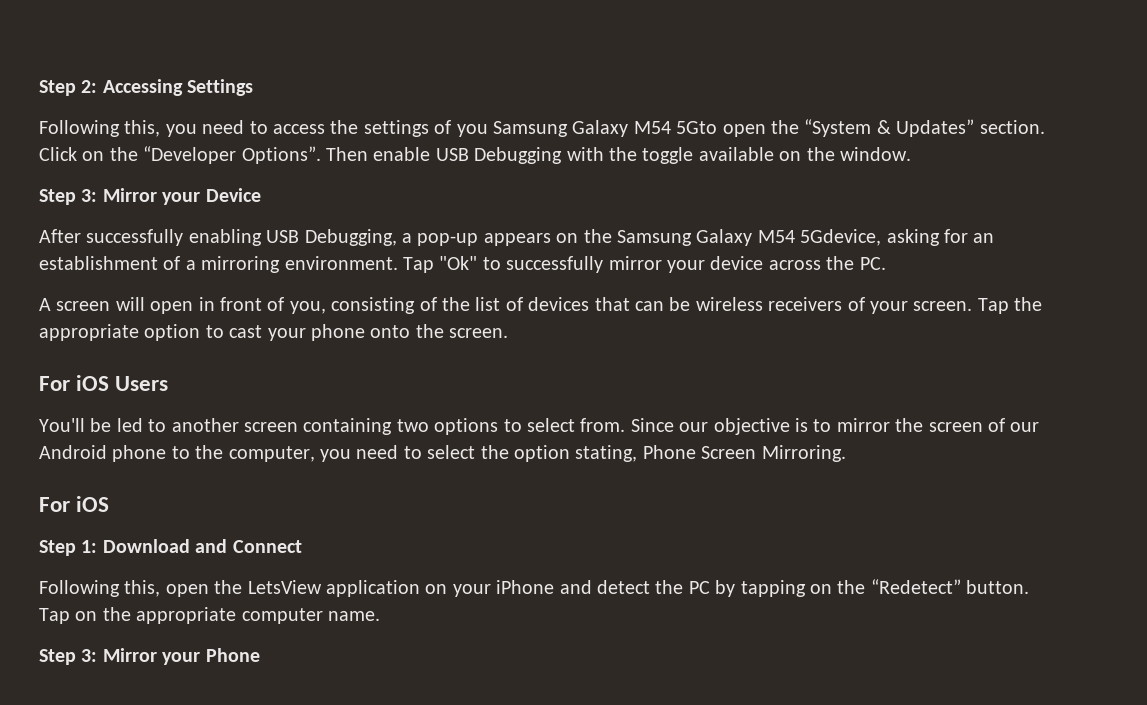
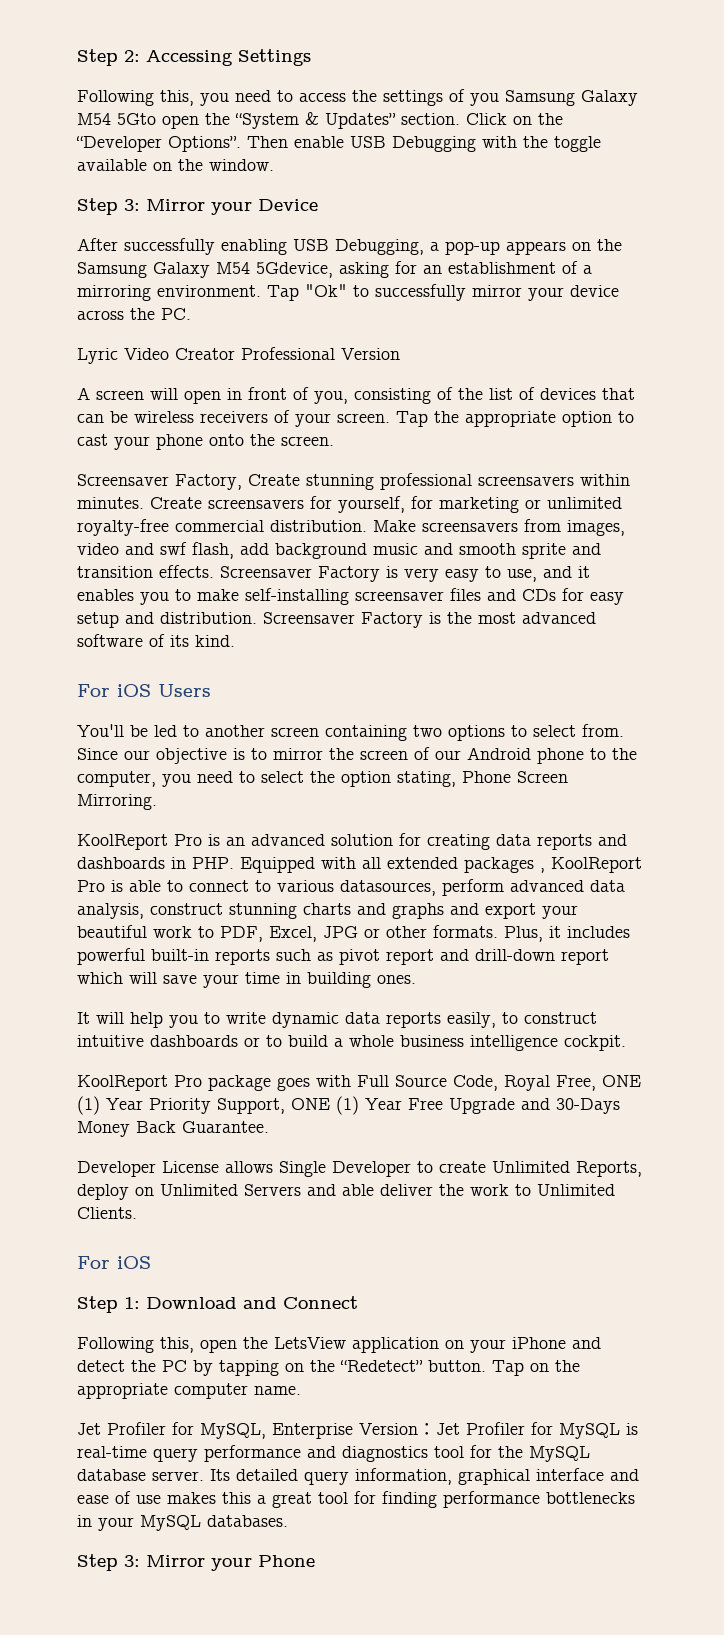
(886, 263) none -> [77,347,400,364] // Lyric Video Creator Professional Version
(509, 333) none -> [77,473,630,490] [77,496,622,513] [77,519,625,536] [77,542,601,559] [77,565,590,582] [77,588,624,605] [77,612,596,628] [77,634,235,647] // Screensaver Factory, Create stunning professional screensavers within minutes. Create screensavers for yourself, for marketing or unlimited royalty-free commercial distribution. Make screensavers from images, video and swf flash, add background music and smooth sprite and transition effects. Screensaver Factory is very easy to use, and it enables you to make self-installing screensaver files and CDs for easy setup and distribution. Screensaver Factory is the most advanced software of its kind.
(846, 453) none -> [77,833,627,850] [77,857,642,873] [77,879,625,896] [77,903,578,919] [77,925,630,942] [77,948,609,965] [77,972,416,988] [77,1012,597,1028] [77,1035,626,1051] [77,1075,641,1091] [77,1096,620,1115] [77,1121,269,1137] [77,1161,642,1177] [77,1184,615,1200] [77,1207,137,1219] // KoolReport Pro is an advanced solution for creating data reports and dashboards in PHP. Equipped with all extended packages , KoolReport Pro is able to connect to various datasources, perform advanced data analysis, construct stunning charts and graphs and export your beautiful work to PDF, Excel, JPG or other formats. Plus, it includes powerful built-in reports such as pivot report and drill-down report which will save your time in building ones. // It will help you to write dynamic data reports easily, to construct intuitive dashboards or to build a whole business intelligence cockpit. // KoolReport Pro package goes with Full Source Code, Royal Free, ONE (1) Year Priority Support, ONE (1) Year Free Upgrade and 30-Days Money Back Guarantee. // Developer License allows Single Developer to create Unlimited Reports, deploy on Unlimited Servers and able deliver the work to Unlimited Clients.
(380, 616) none -> [77,1422,638,1439] [77,1445,590,1462] [77,1468,639,1485] [77,1491,635,1508] [77,1515,288,1531] // Jet Profiler for MySQL, Enterprise Version：Jet Profiler for MySQL is real-time query performance and diagnostics tool for the MySQL database server. Its detailed query information, graphical interface and ease of use makes this a great tool for finding performance bottlenecks in your MySQL databases.

